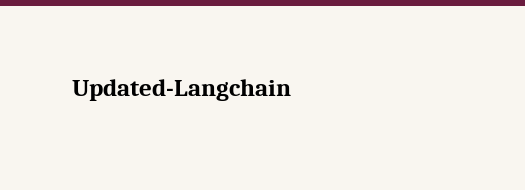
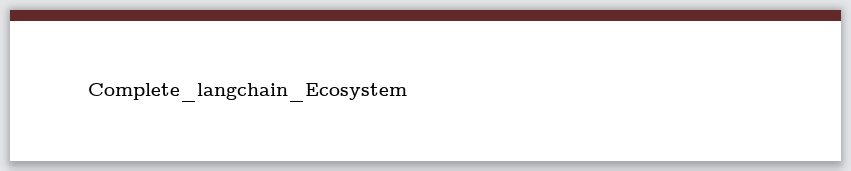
[72,79,291,101] Updated-Langchain -> [88,83,407,102] Complete_langchain_Ecosystem

